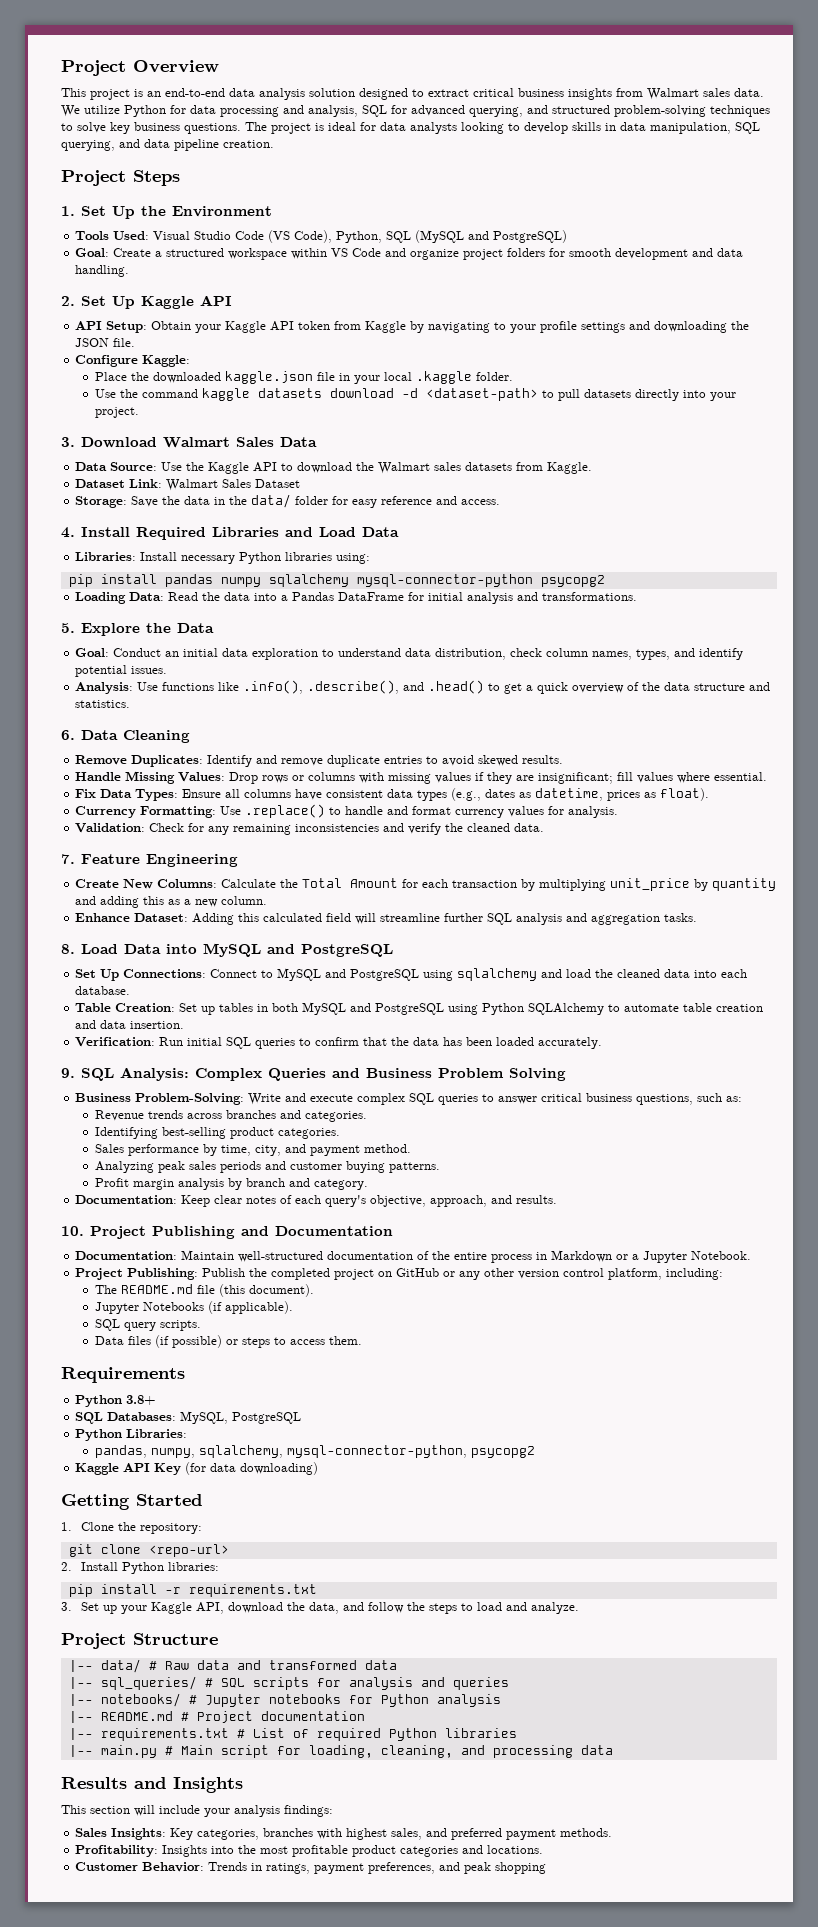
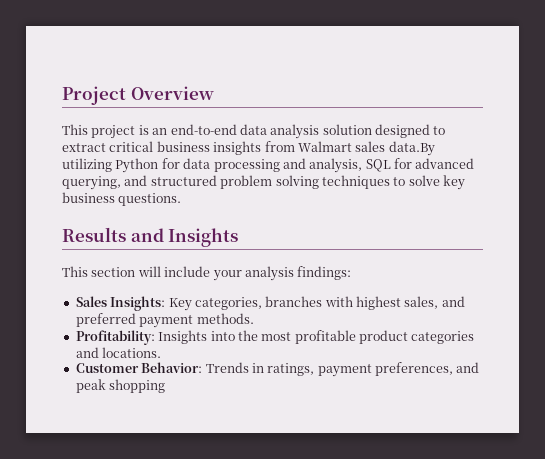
[734,88,764,97] [61,105,120,117] data. We utilize -> [388,141,435,156] [62,158,112,172] data.By utilizing
[614,105,706,117] problem-solving -> [220,175,319,189] problem solving
[245,122,760,134] [61,139,274,151] [61,170,180,186] [61,206,272,219] [75,230,568,243] [75,248,744,260] [75,265,130,277] [61,295,232,309] [75,321,750,333] [75,338,136,347] [75,355,191,367] [94,371,513,384] [94,388,736,401] [94,407,139,418] [61,437,317,448] [75,462,593,474] [75,479,301,491] [75,494,501,508] [61,527,399,540] [75,552,371,564] [68,574,605,587] [75,592,638,604] [61,623,214,636] [75,648,744,660] [75,665,168,677] [75,680,771,694] [75,700,131,708] [61,730,190,743] [75,755,564,767] [75,771,768,784] [75,788,710,801] [75,804,619,818] [75,823,545,835] [61,854,238,867] [75,878,777,891] [75,896,268,908] [75,913,698,925] [61,943,393,957] [75,968,748,981] [75,986,131,995] [75,1002,764,1015] [75,1020,185,1029] [75,1037,603,1049] [61,1067,566,1081] [75,1093,743,1105] [94,1110,367,1122] [94,1127,340,1139] [94,1144,411,1156] [94,1161,440,1173] [94,1178,368,1190] [75,1195,558,1207] [61,1226,393,1239] [75,1250,752,1263] [75,1268,724,1280] [94,1284,314,1297] [94,1301,293,1314] [94,1319,201,1331] [94,1335,362,1348] [61,1367,185,1383] [75,1395,157,1407] [75,1411,302,1424] [75,1429,188,1441] [94,1445,535,1458] [75,1462,319,1475] [61,1494,202,1510] [61,1522,202,1534] [68,1544,229,1557] [61,1562,219,1574] [68,1584,317,1597] [61,1602,579,1614] [61,1633,218,1649] [68,1659,397,1673] [68,1676,509,1690] [68,1693,501,1707] [68,1711,365,1723] [68,1728,517,1741] [68,1745,613,1758] The project is ideal for data analysts looking to develop skills in data manipulation, SQL querying, and data pipeline creation. // Project Steps // 1. Set Up the Environment // Tools Used: Visual Studio Code (VS Code), Python, SQL (MySQL and PostgreSQL) // Goal: Create a structured workspace within VS Code and organize project folders for smooth development and data handling. // 2. Set Up Kaggle API // API Setup: Obtain your Kaggle API token from Kaggle by navigating to your profile settings and downloading the JSON file. // Configure Kaggle: // Place the downloaded kaggle.json file in your local .kaggle folder. // Use the command kaggle datasets download -d <dataset-path> to pull datasets directly into your project. // 3. Download Walmart Sales Data // Data Source: Use the Kaggle API to download the Walmart sales datasets from Kaggle. // Dataset Link: Walmart Sales Dataset // Storage: Save the data in the data/ folder for easy reference and access. // 4. Install Required Libraries and Load Data // Libraries: Install necessary Python libraries using: // pip install pandas numpy sqlalchemy mysql-connector-python psycopg2 // Loading Data: Read the data into a Pandas DataFrame for initial analysis and transformations. // 5. Explore the Data // Goal: Conduct an initial data exploration to understand data distribution, check column names, types, and identify potential issues. // Analysis: Use functions like .info(), .describe(), and .head() to get a quick overview of the data structure and statistics. // 6. Data Cleaning // Remove Duplicates: Identify and remove duplicate entries to avoid skewed results. // Handle Missing Values: Drop rows or columns with missing values if they are insignificant; fill values where essential. // Fix Data Types: Ensure all columns have consistent data types (e.g., dates as datetime, prices as float). // Currency Formatting: Use .replace() to handle and format currency values for analysis. // Validation: Check for any remaining inconsistencies and verify the cleaned data. // 7. Feature Engineering // Create New Columns: Calculate the Total Amount for each transaction by multiplying unit_price by quantity and adding this as a new column. // Enhance Dataset: Adding this calculated field will streamline further SQL analysis and aggregation tasks. // 8. Load Data into MySQL and PostgreSQL // Set Up Connections: Connect to MySQL and PostgreSQL using sqlalchemy and load the cleaned data into each database. // Table Creation: Set up tables in both MySQL and PostgreSQL using Python SQLAlchemy to automate table creation and data insertion. // Verification: Run initial SQL queries to confirm that the data has been loaded accurately. // 9. SQL Analysis: Complex Queries and Business Problem Solving // Business Problem-Solving: Write and execute complex SQL queries to answer critical business questions, such as: // Revenue trends across branches and categories. // Identifying best-selling product categories. // Sales performance by time, city, and payment method. // Analyzing peak sales periods and customer buying patterns. // Profit margin analysis by branch and category. // Documentation: Keep clear notes of each query's objective, approach, and results. // 10. Project Publishing and Documentation // Documentation: Maintain well-structured documentation of the entire process in Markdown or a Jupyter Notebook. // Project Publishing: Publish the completed project on GitHub or any other version control platform, including: // The README.md file (this document). // Jupyter Notebooks (if applicable). // SQL query scripts. // Data files (if possible) or steps to access them. // Requirements // Python 3.8+ // SQL Databases: MySQL, PostgreSQL // Python Libraries: // pandas, numpy, sqlalchemy, mysql-connector-python, psycopg2 // Kaggle API Key (for data downloading) // Getting Started // 1. Clone the repository: // git clone <repo-url> // 2. Install Python libraries: // pip install -r requirements.txt // 3. Set up your Kaggle API, download the data, and follow the steps to load and analyze. // Project Structure // |-- data/ # Raw data and transformed data // |-- sql_queries/ # SQL scripts for analysis and queries // |-- notebooks/ # Jupyter notebooks for Python analysis // |-- README.md # Project documentation // |-- requirements.txt # List of required Python libraries // |-- main.py # Main script for loading, cleaning, and processing data -> (182, 199) none

